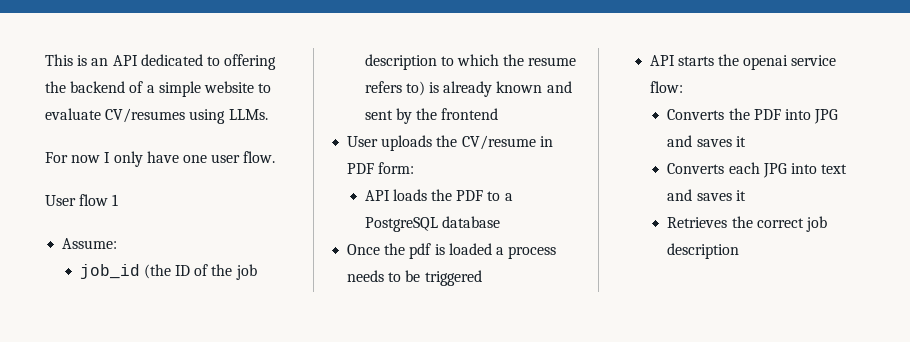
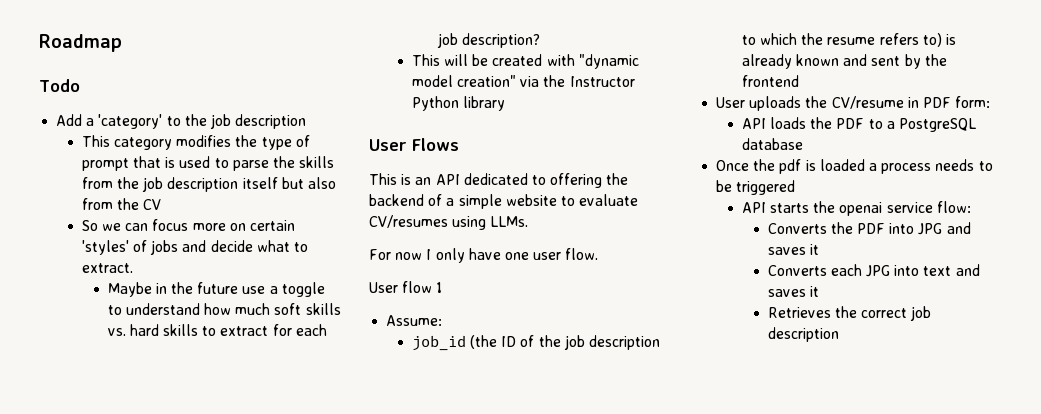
(45, 60) none -> [39,34,122,52] [39,79,80,92] [56,114,307,129] [81,135,310,150] [81,156,335,171] [81,177,336,192] [81,198,162,210] [81,219,295,231] [81,240,308,255] [81,263,133,273] [107,282,325,297] [107,303,341,315] [107,324,327,336] [436,33,540,48] [411,54,639,69] [411,75,635,87] [411,96,505,111] [369,138,459,151] Roadmap // Todo // Add a 'category' to the job description // This category modifies the type of prompt that is used to parse the skills from the job description itself but also from the CV // So we can focus more on certain 'styles' of jobs and decide what to extract. // Maybe in the future use a toggle to understand how much soft skills vs. hard skills to extract for each job description? // This will be created with "dynamic model creation" via the Instructor Python library // User Flows //

